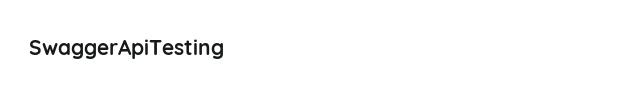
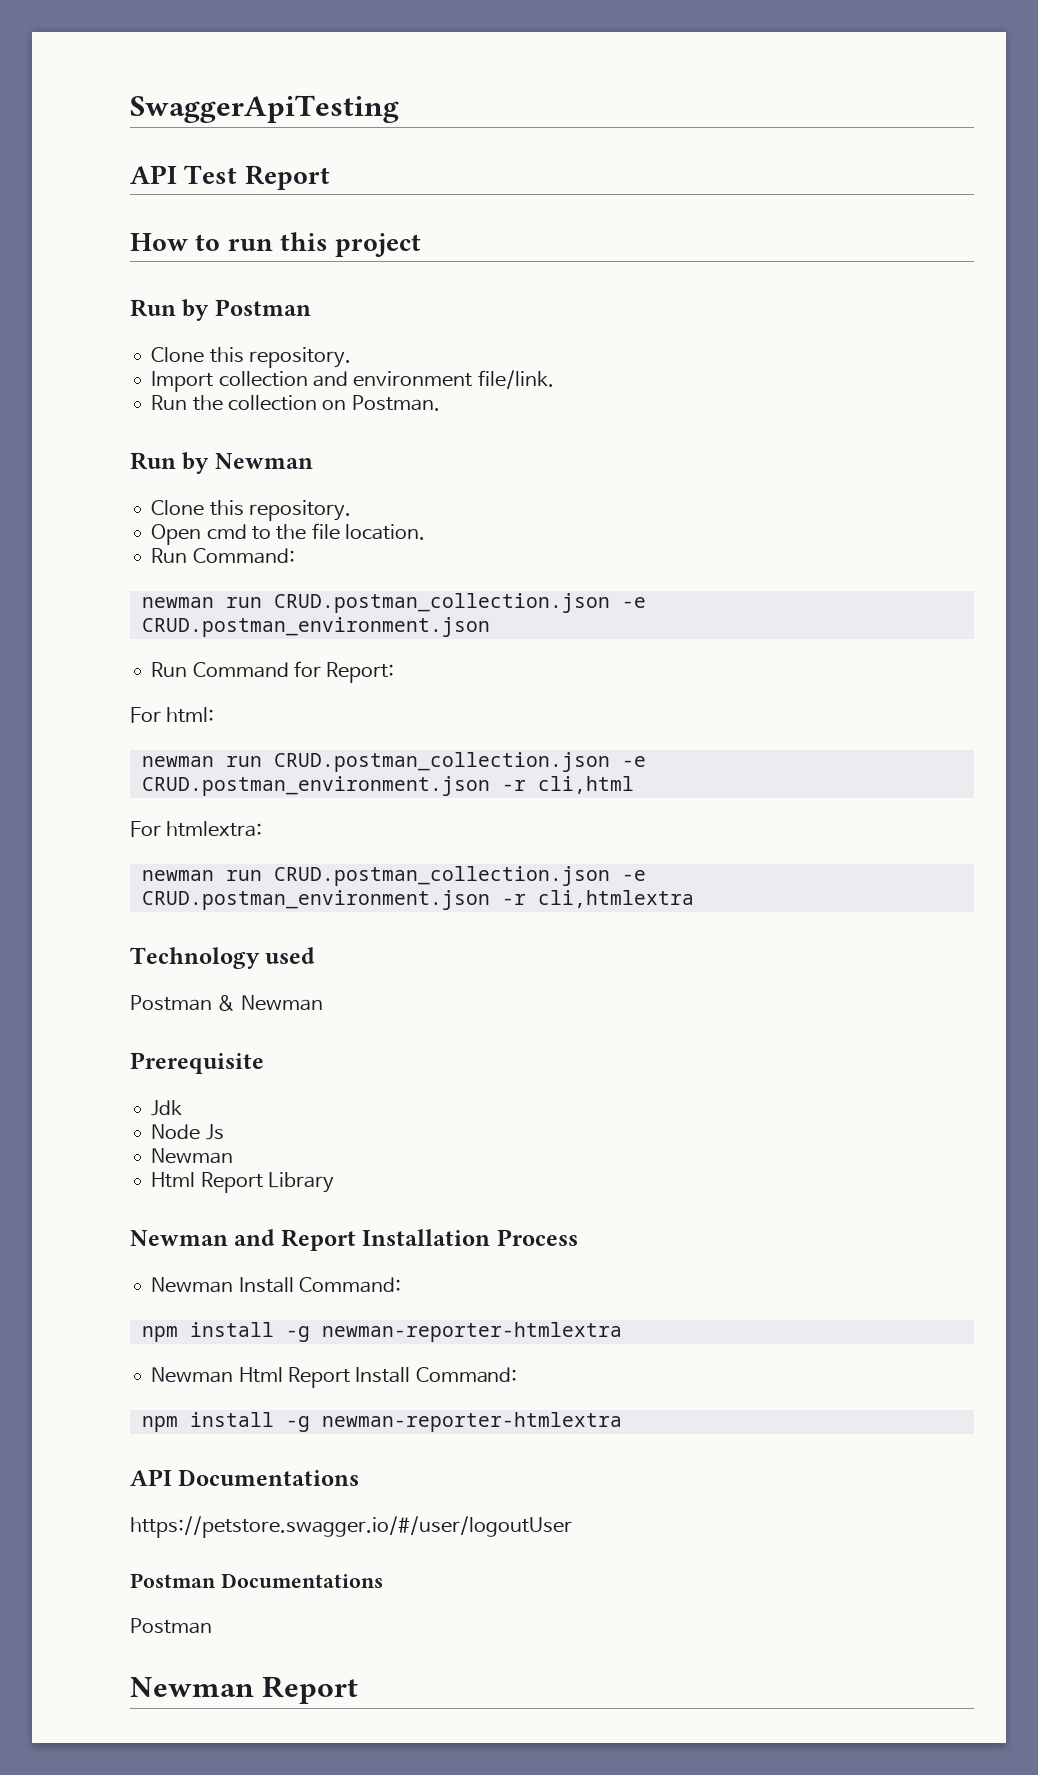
(224, 49) none -> [130,165,330,190] [130,232,422,257] [130,299,311,321] [151,347,351,368] [151,370,554,392] [151,395,440,411] [130,452,313,474] [151,500,351,521] [151,523,425,545] [151,548,295,564] [141,593,646,613] [141,617,490,637] [151,661,395,683] [130,707,215,723] [141,752,646,772] [141,776,634,796] [130,821,263,837] [141,866,646,886] [141,890,694,910] [130,947,316,969] [130,995,323,1011] [130,1052,264,1074] [151,1100,183,1116] [151,1124,224,1140] [151,1148,234,1164] [151,1172,334,1193] [130,1229,578,1251] [151,1277,401,1293] [141,1322,622,1342] [151,1367,518,1388] [141,1412,622,1432] [130,1469,360,1486] [130,1516,572,1538] [130,1573,383,1588] [130,1618,212,1634] [130,1676,359,1704] // API Test Report // How to run this project // Run by Postman // Clone this repository. // Import collection and environment file/link. // Run the collection on Postman. // Run by Newman // Clone this repository. // Open cmd to the file location. // Run Command: // newman run CRUD.postman_collection.json -e CRUD.postman_environment.json // Run Command for Report: // For html: // newman run CRUD.postman_collection.json -e CRUD.postman_environment.json -r cli,html // For htmlextra: // newman run CRUD.postman_collection.json -e CRUD.postman_environment.json -r cli,htmlextra // Technology used // Postman & Newman // Prerequisite // Jdk // Node Js // Newman // Html Report Library // Newman and Report Installation Process // Newman Install Command: // npm install -g newman-reporter-htmlextra // Newman Html Report Install Command: // npm install -g newman-reporter-htmlextra // API Documentations // https://petstore.swagger.io/#/user/logoutUser // Postman Documentations // Postman // Newman Report

